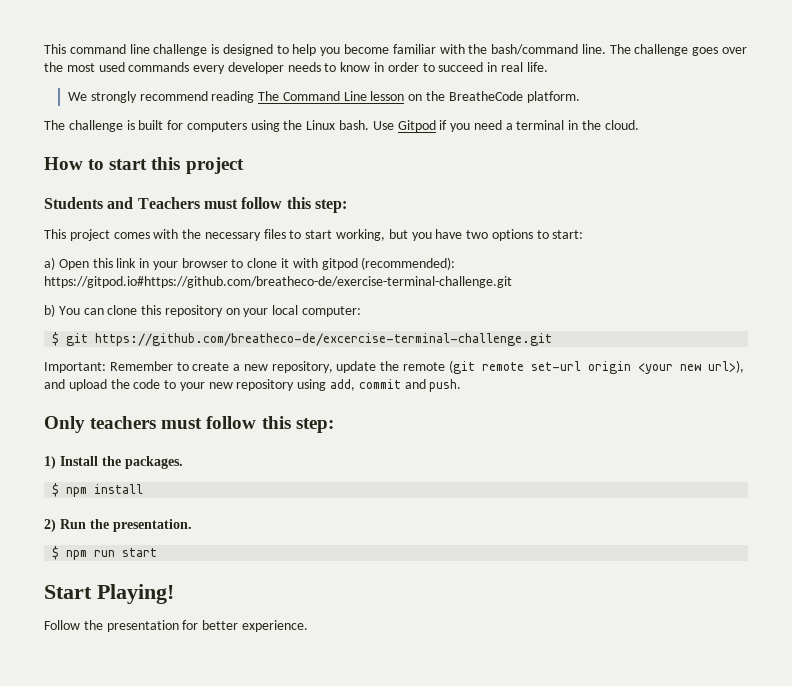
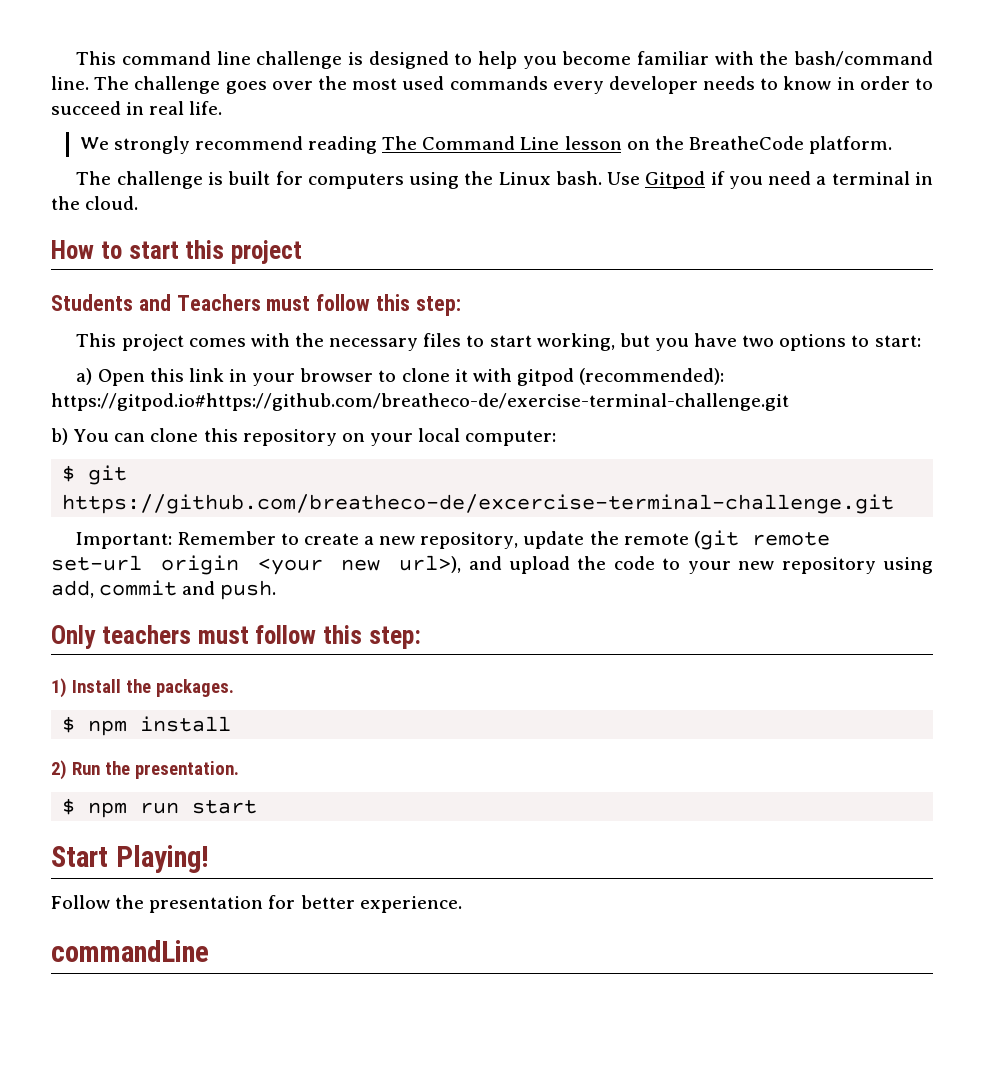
(308, 626) none -> [51,940,209,962] // commandLine

